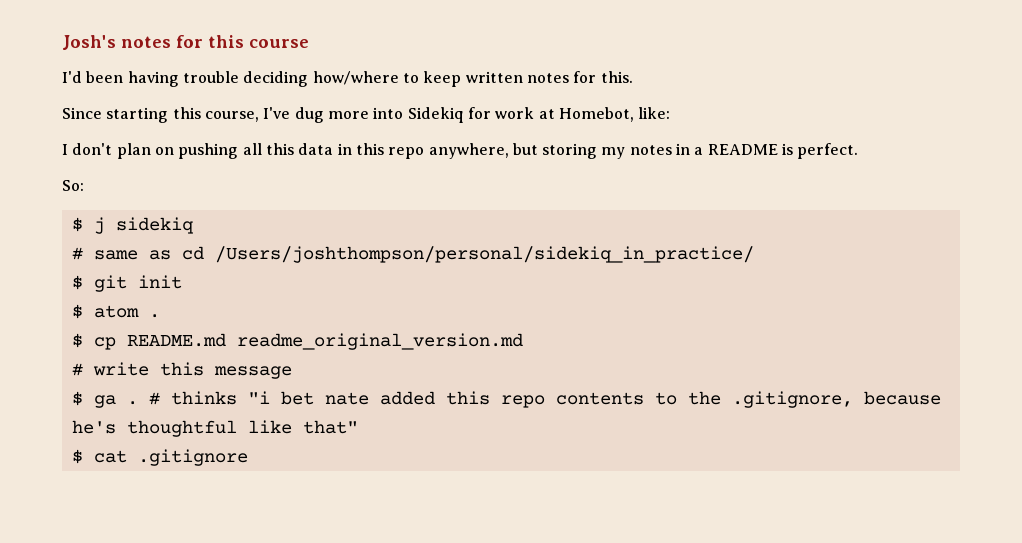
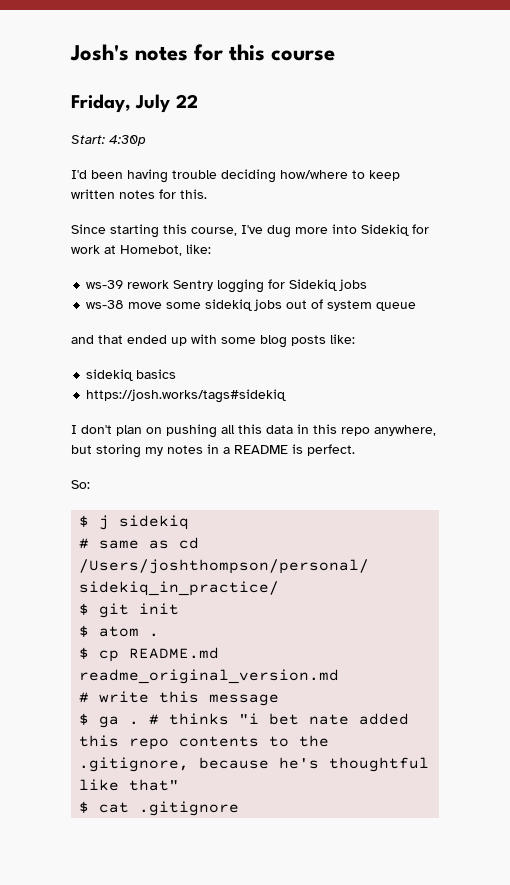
(309, 43) none -> [71,94,198,113] [71,135,146,146] // Friday, July 22 // Start: 4:30p
(671, 113) none -> [86,279,368,293] [86,299,417,311] [71,334,355,348] [86,369,177,381] [86,389,287,403] // ws-39 rework Sentry logging for Sidekiq jobs // ws-38 move some sidekiq jobs out of system queue // and that ended up with some blog posts like: // sidekiq basics // https://josh.works/tags#sidekiq

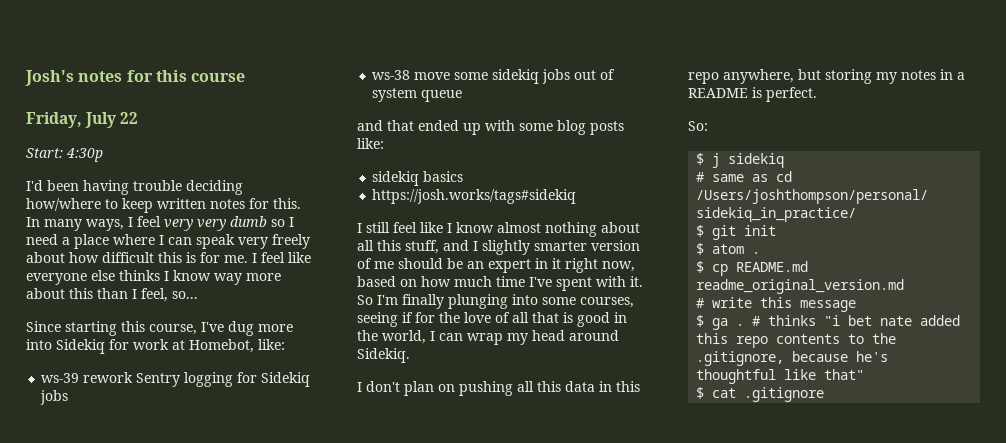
(207, 194) none -> [26,216,294,231] [26,234,310,249] [26,252,311,263] [26,270,281,285] [26,288,198,302] In many ways, I feel very very dumb so I need a place where I can speak very freely about how difficult this is for me. I feel like everyone else thinks I know way more about this than I feel, so...
(287, 396) none -> [357,222,640,237] [357,240,640,255] [357,258,635,273] [357,276,643,291] [357,294,634,309] [357,312,627,327] [357,330,619,345] [357,348,410,363] // I still feel like I know almost nothing about all this stuff, and I slightly smarter version of me should be an expert in it right now, based on how much time I've spent with it. So I'm finally plunging into some courses, seeing if for the love of all that is good in the world, I can wrap my head around Sidekiq.

